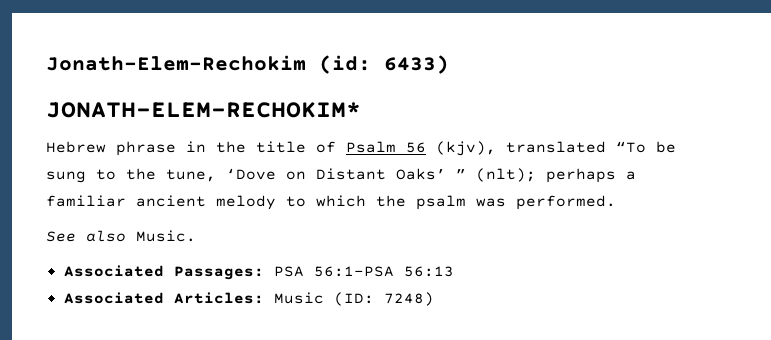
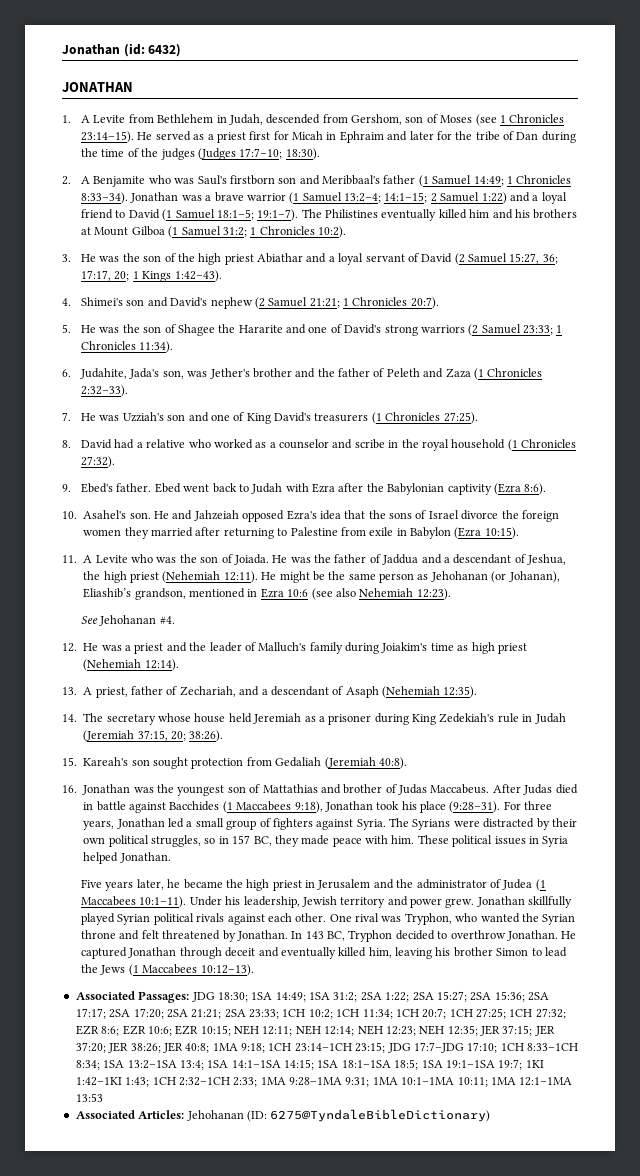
[46,55,449,74] [46,102,361,118] [46,141,676,156] [46,168,636,183] [46,195,616,210] [46,230,196,242] [63,265,454,280] Jonath-Elem-Rechokim (id: 6433) // JONATH-ELEM-RECHOKIM* // Hebrew phrase in the title of Psalm 56 (kjv), translated “To be sung to the tune, ‘Dove on Distant Oaks’ ” (nlt); perhaps a familiar ancient melody to which the psalm was performed. // See also Music. // Associated Passages: PSA 56:1–PSA 56:13 -> [62,43,182,57] [62,82,133,92] [62,114,565,126] [81,131,576,143] [81,148,320,160] [62,175,572,187] [81,192,567,204] [81,209,578,221] [81,226,347,238] [62,253,558,265] [81,270,222,282] [62,297,439,309] [62,324,563,336] [81,341,174,353] [62,368,543,380] [81,385,129,397] [62,412,478,424] [62,439,577,451] [81,456,116,468] [62,483,547,495] [62,510,559,522] [83,527,519,539] [62,554,566,565] [83,571,560,583] [83,588,451,600] [81,615,175,626] [62,642,527,654] [83,659,179,671] [62,686,478,698] [62,713,566,725] [83,730,224,742] [62,757,407,769] [62,784,578,796] [83,801,553,813] [83,818,577,830] [83,835,569,847] [83,852,171,864] [81,879,546,891] [81,896,573,908] [81,913,576,925] [81,930,577,942] [81,947,567,959] [81,964,254,976] [75,991,549,1003] [75,1008,566,1019] [75,1025,555,1036] [75,1042,578,1053] [75,1059,544,1070] [75,1077,573,1087] [75,1093,103,1102] Jonathan (id: 6432) // JONATHAN // 1. A Levite from Bethlehem in Judah, descended from Gershom, son of Moses (see 1 Chronicles 23:14–15). He served as a priest first for Micah in Ephraim and later for the tribe of Dan during the time of the judges (Judges 17:7–10; 18:30). // 2. A Benjamite who was Saul's firstborn son and Meribbaal's father (1 Samuel 14:49; 1 Chronicles 8:33–34). Jonathan was a brave warrior (1 Samuel 13:2–4; 14:1–15; 2 Samuel 1:22) and a loyal friend to David (1 Samuel 18:1–5; 19:1–7). The Philistines eventually killed him and his brothers at Mount Gilboa (1 Samuel 31:2; 1 Chronicles 10:2). // 3. He was the son of the high priest Abiathar and a loyal servant of David (2 Samuel 15:27, 36; 17:17, 20; 1 Kings 1:42–43). // 4. Shimei's son and David's nephew (2 Samuel 21:21; 1 Chronicles 20:7). // 5. He was the son of Shagee the Hararite and one of David's strong warriors (2 Samuel 23:33; 1 Chronicles 11:34). // 6. Judahite, Jada's son, was Jether's brother and the father of Peleth and Zaza (1 Chronicles 2:32–33). // 7. He was Uzziah's son and one of King David's treasurers (1 Chronicles 27:25). // 8. David had a relative who worked as a counselor and scribe in the royal household (1 Chronicles 27:32). // 9. Ebed's father. Ebed went back to Judah with Ezra after the Babylonian captivity (Ezra 8:6). // 10. Asahel's son. He and Jahzeiah opposed Ezra's idea that the sons of Israel divorce the foreign women they married after returning to Palestine from exile in Babylon (Ezra 10:15). // 11. A Levite who was the son of Joiada. He was the father of Jaddua and a descendant of Jeshua, the high priest (Nehemiah 12:11). He might be the same person as Jehohanan (or Johanan), Eliashib’s grandson, mentioned in Ezra 10:6 (see also Nehemiah 12:23). // See Jehohanan #4. // 12. He was a priest and the leader of Malluch's family during Joiakim's time as high priest (Nehemiah 12:14). // 13. A priest, father of Zechariah, and a descendant of Asaph (Nehemiah 12:35). // 14. The secretary whose house held Jeremiah as a prisoner during King Zedekiah's rule in Judah (Jeremiah 37:15, 20; 38:26). // 15. Kareah's son sought protection from Gedaliah (Jeremiah 40:8). // 16. Jonathan was the youngest son of Mattathias and brother of Judas Maccabeus. After Judas died in battle against Bacchides (1 Maccabees 9:18), Jonathan took his place (9:28–31). For three years, Jonathan led a small group of fighters against Syria. The Syrians were distracted by their own political struggles, so in 157 BC, they made peace with him. These political issues in Syria helped Jonathan. // Five years later, he became the high priest in Jerusalem and the administrator of Judea (1 Maccabees 10:1–11). Under his leadership, Jewish territory and power grew. Jonathan skillfully played Syrian political rivals against each other. One rival was Tryphon, who wanted the Syrian throne and felt threatened by Jonathan. In 143 BC, Tryphon decided to overthrow Jonathan. He captured Jonathan through deceit and eventually killed him, leaving his brother Simon to lead the Jews (1 Maccabees 10:12–13). // Associated Passages: JDG 18:30; 1SA 14:49; 1SA 31:2; 2SA 1:22; 2SA 15:27; 2SA 15:36; 2SA 17:17; 2SA 17:20; 2SA 21:21; 2SA 23:33; 1CH 10:2; 1CH 11:34; 1CH 20:7; 1CH 27:25; 1CH 27:32; EZR 8:6; EZR 10:6; EZR 10:15; NEH 12:11; NEH 12:14; NEH 12:23; NEH 12:35; JER 37:15; JER 37:20; JER 38:26; JER 40:8; 1MA 9:18; 1CH 23:14–1CH 23:15; JDG 17:7–JDG 17:10; 1CH 8:33–1CH 8:34; 1SA 13:2–1SA 13:4; 1SA 14:1–1SA 14:15; 1SA 18:1–1SA 18:5; 1SA 19:1–1SA 19:7; 1KI 1:42–1KI 1:43; 1CH 2:32–1CH 2:33; 1MA 9:28–1MA 9:31; 1MA 10:1–1MA 10:11; 1MA 12:1–1MA 13:53
[273,292,434,306] Music (ID: 7248) -> [186,1109,491,1122] Jehohanan (ID: 6275@TyndaleBibleDictionary)

